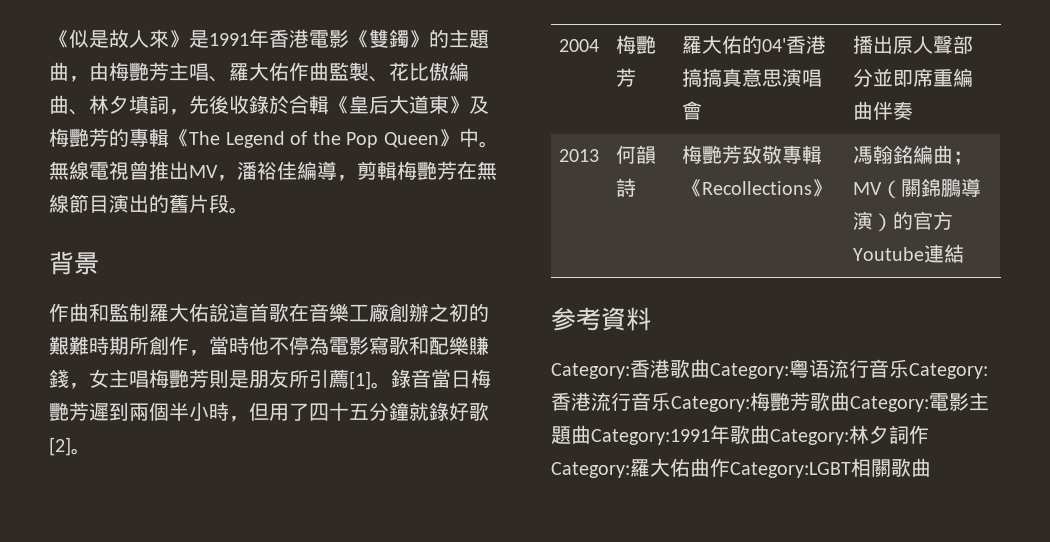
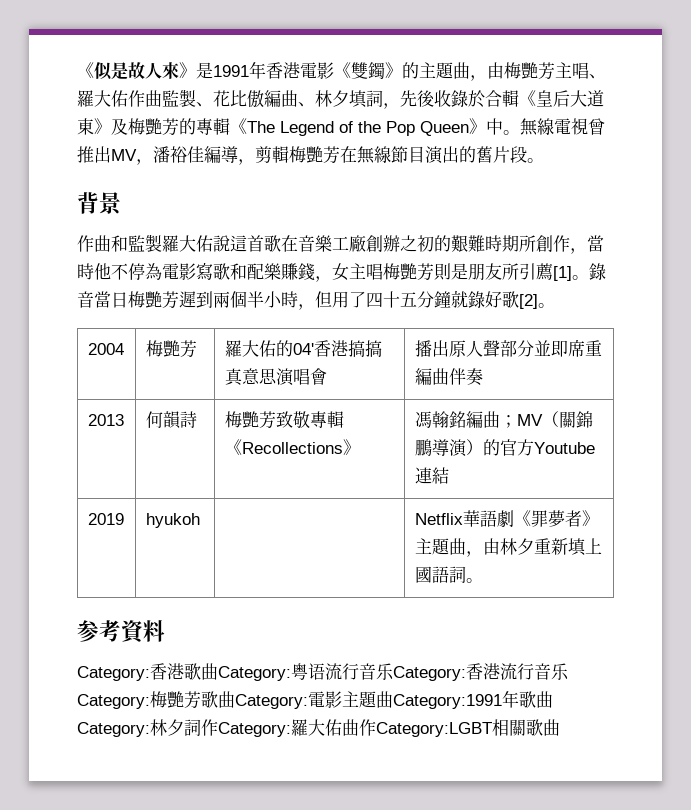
[129,303,149,322] 制 -> [145,234,162,252] 製
(965, 253) none -> [87,513,124,525] [145,513,200,528] [414,510,599,527] [414,538,602,557] [414,566,483,583] // 2019 | hyukoh | | Netflix華語劇《罪夢者》主題曲，由林夕重新填上國語詞。

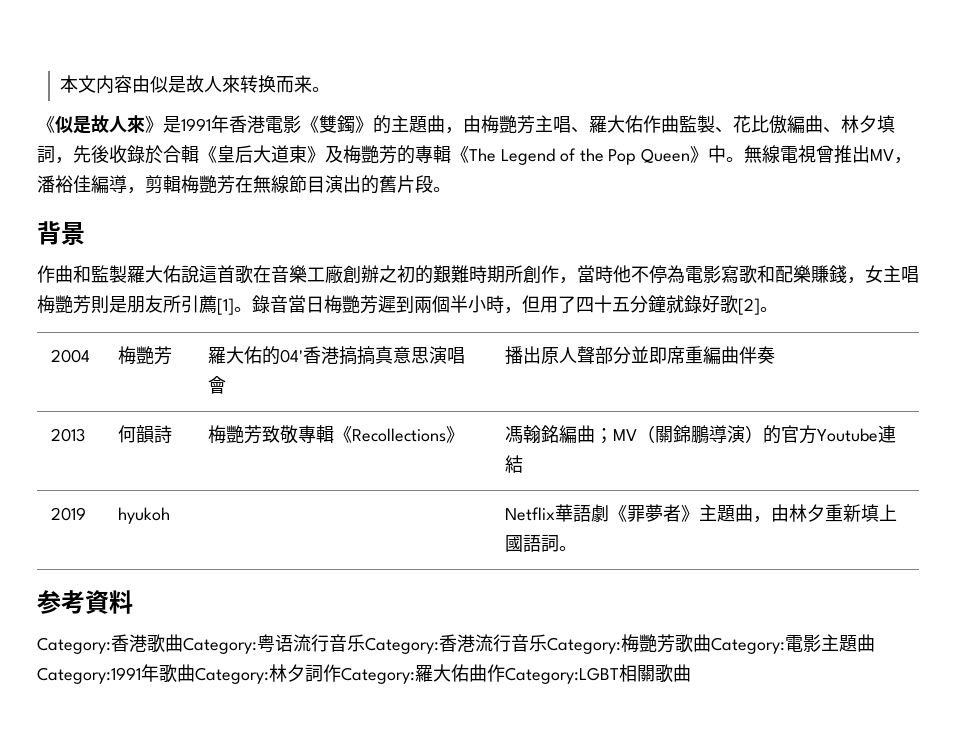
(77, 70) none -> [60,75,331,94] 本文内容由似是故人來转换而来。 //

